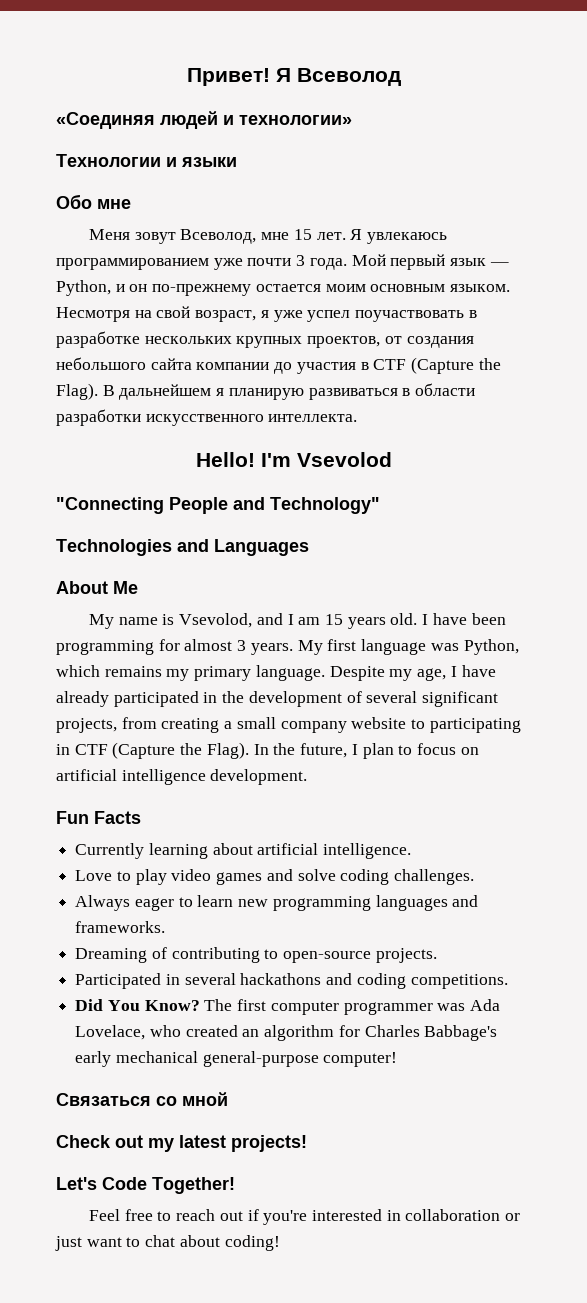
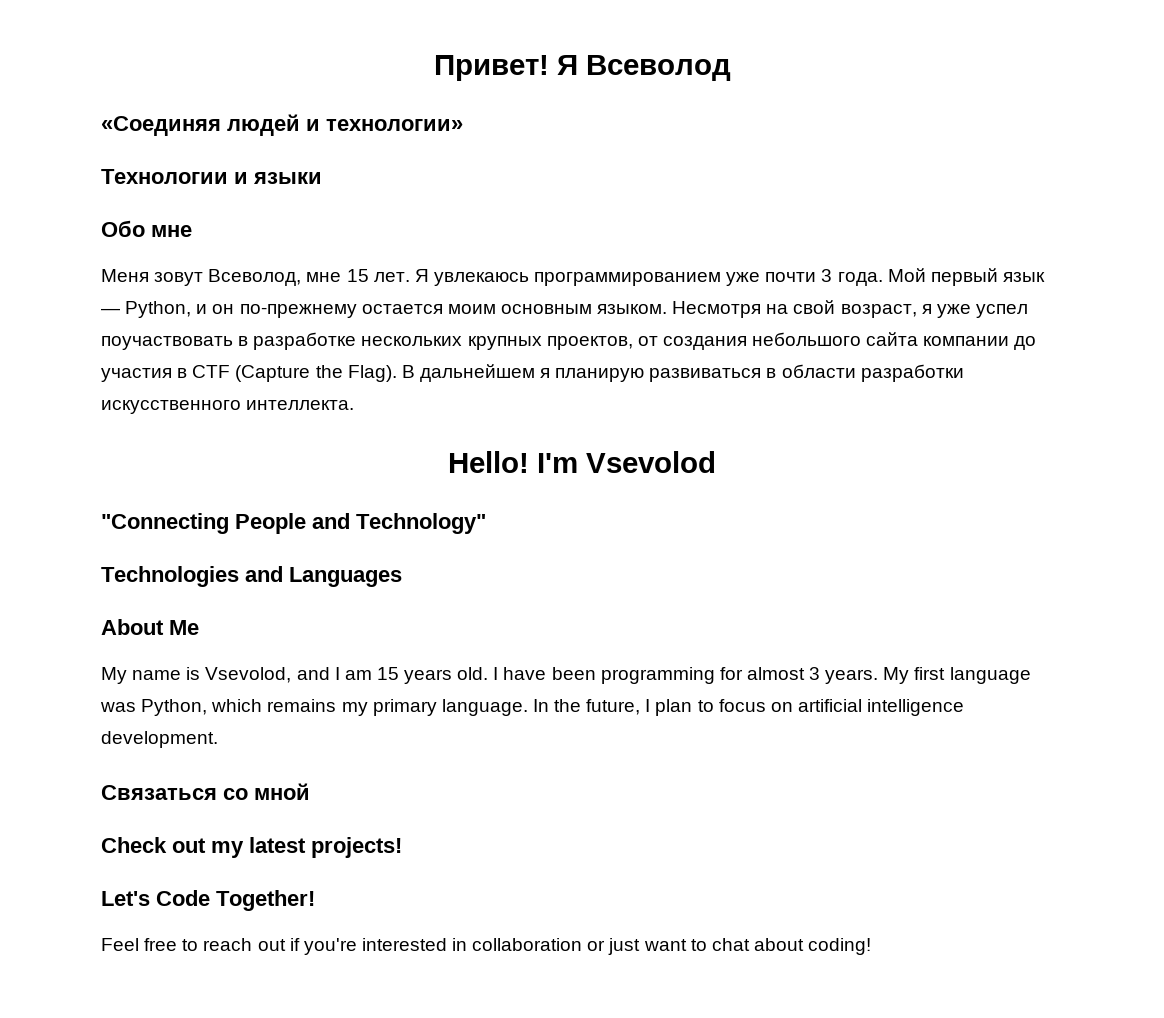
[329,665,496,681] [56,691,499,707] [56,717,521,733] [56,742,249,759] Despite my age, I have already participated in the development of several significant projects, from creating a small company website to participating in CTF (Capture the Flag). -> (528, 707) none
[56,811,141,824] [75,843,412,859] [75,869,475,885] [75,895,479,911] [75,921,166,933] [75,947,437,963] [75,973,508,989] [75,999,501,1015] [75,1025,498,1041] [75,1051,398,1067] // Fun Facts // Currently learning about artificial intelligence. // Love to play video games and solve coding challenges. // Always eager to learn new programming languages and frameworks. // Dreaming of contributing to open-source projects. // Participated in several hackathons and coding competitions. // Did You Know? The first computer programmer was Ada Lovelace, who created an algorithm for Charles Babbage's early mechanical general-purpose computer! -> (218, 739) none

